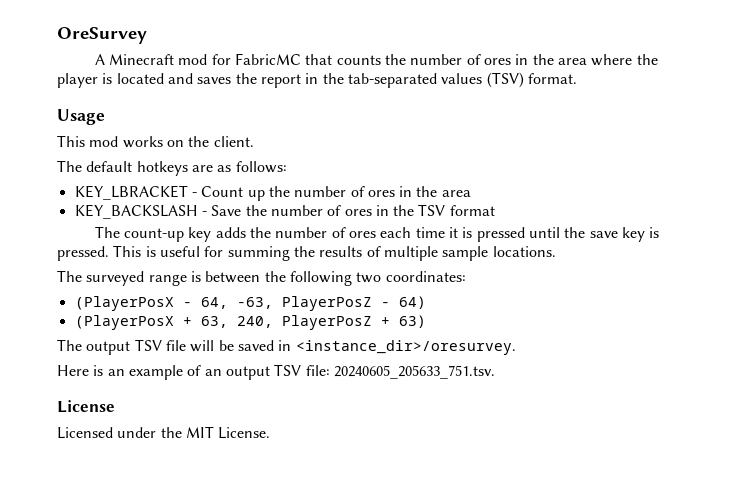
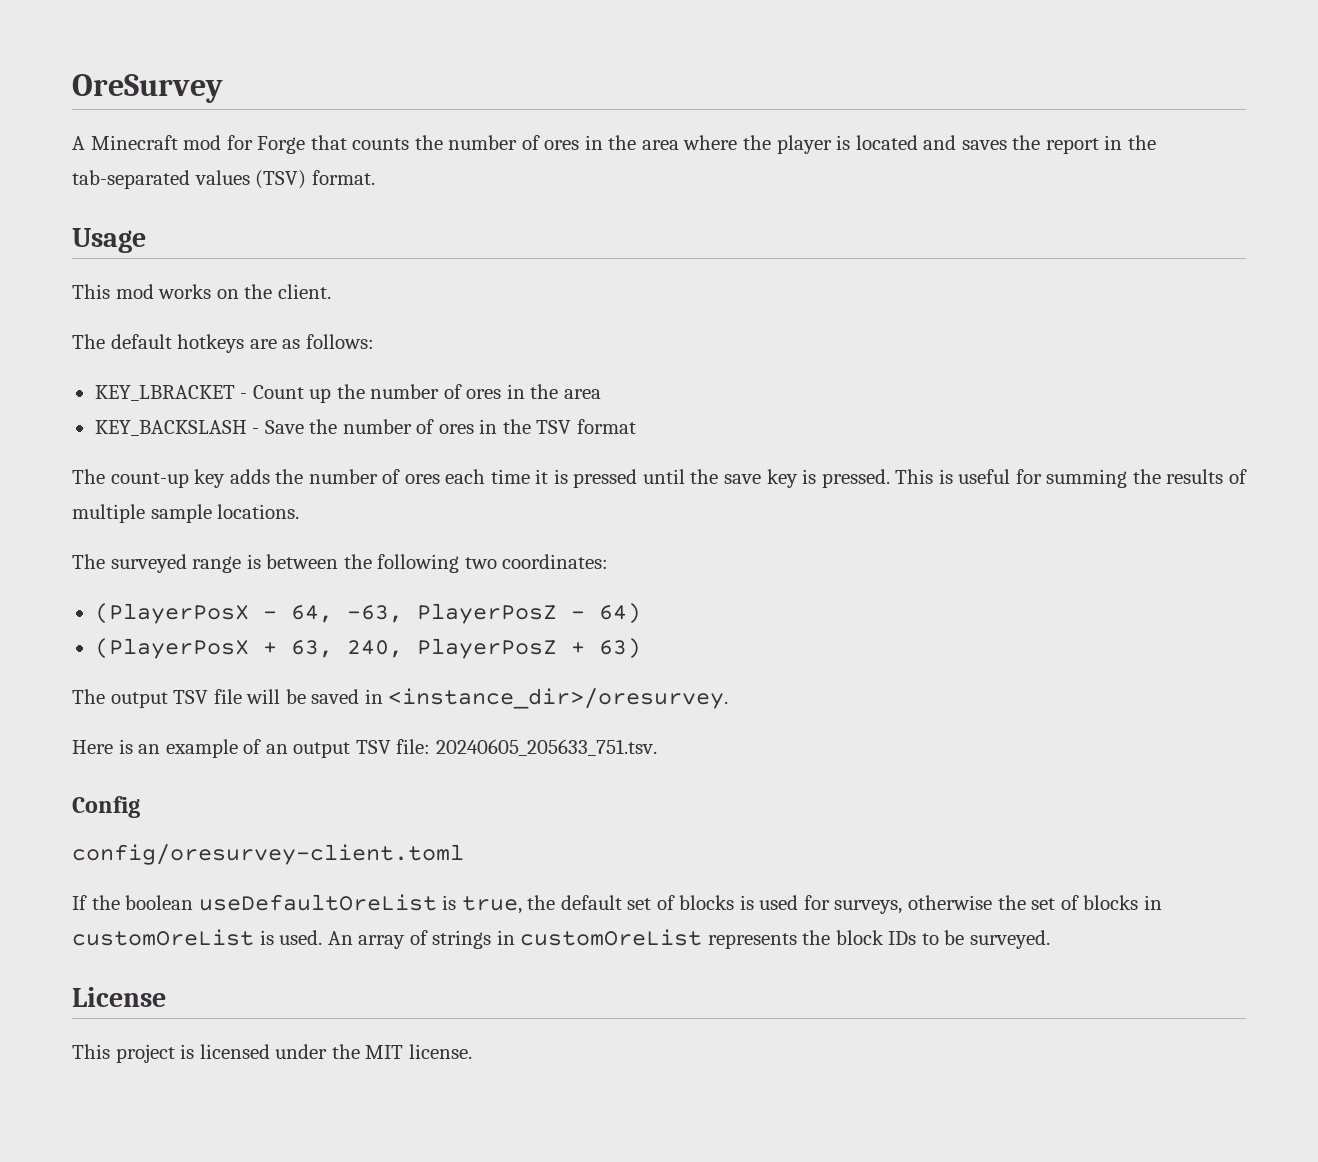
[235,53,302,65] FabricMC -> [257,136,306,154] Forge
[57,400,115,413] [57,427,113,439] License // Licensed -> [72,796,140,818] [72,844,464,865] [72,894,1162,914] [72,929,1051,949] [72,987,166,1007] [72,1044,270,1063] Config // config/oresurvey-client.toml // If the boolean useDefaultOreList is true, the default set of blocks is used for surveys, otherwise the set of blocks in customOreList is used. An array of strings in customOreList represents the block IDs to be surveyed. // License // This project is licensed
[218,427,271,439] License. -> [408,1044,472,1059] license.

